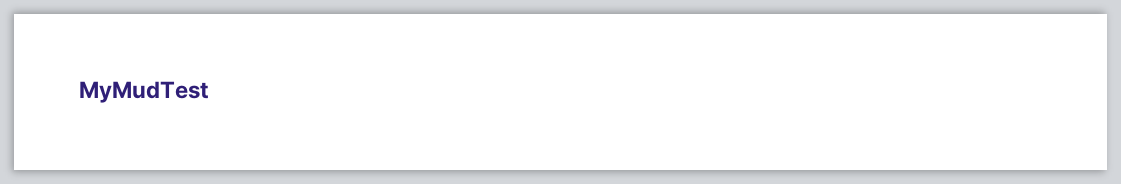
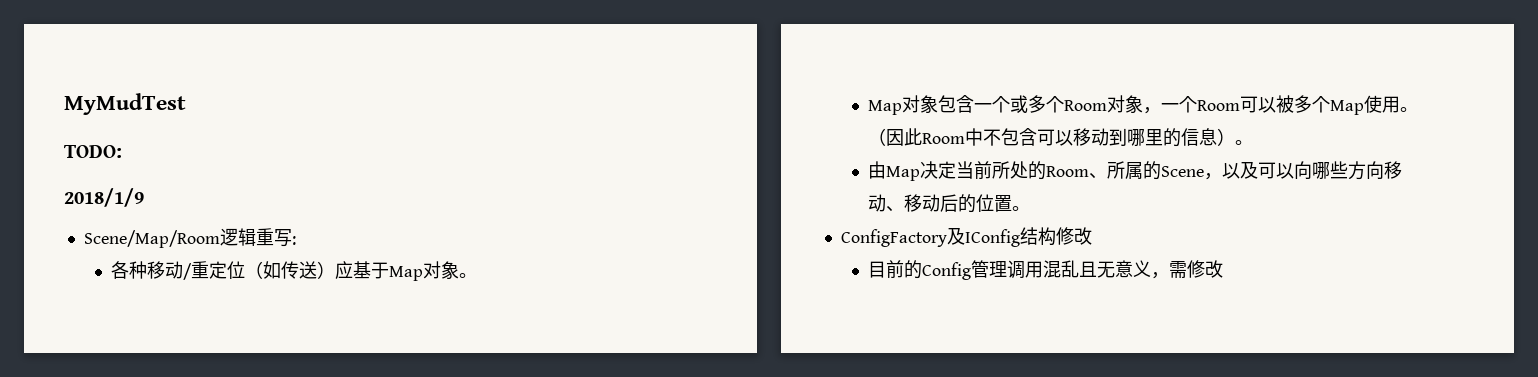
(209, 92) none -> [64,145,122,158] [64,188,144,207] [83,228,296,248] [111,261,478,281] [868,95,1419,115] [868,128,1254,147] [868,161,1403,181] [868,194,1031,213] [840,227,1092,247] [868,260,1224,280] // TODO: // 2018/1/9 // Scene/Map/Room逻辑重写: // 各种移动/重定位（如传送）应基于Map对象。 // Map对象包含一个或多个Room对象，一个Room可以被多个Map使用。（因此Room中不包含可以移动到哪里的信息）。 // 由Map决定当前所处的Room、所属的Scene，以及可以向哪些方向移动、移动后的位置。 // ConfigFactory及IConfig结构修改 // 目前的Config管理调用混乱且无意义，需修改

